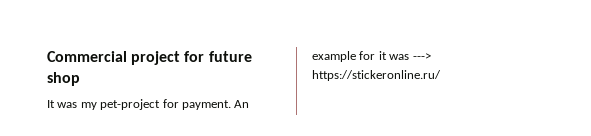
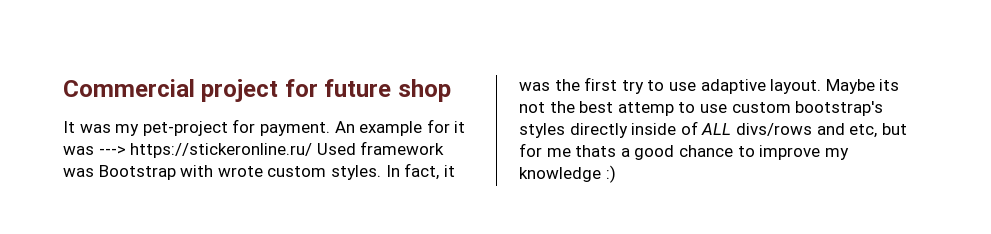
(441, 75) none -> [316,141,445,155] [63,163,455,180] [519,77,900,94] [519,101,884,116] [519,121,907,138] [519,143,849,160] [519,165,616,183] Used framework was Bootstrap with wrote custom styles. In fact, it was the first try to use adaptive layout. Maybe its not the best attemp to use custom bootstrap's styles directly inside of ALL divs/rows and etc, but for me thats a good chance to improve my knowledge :)

